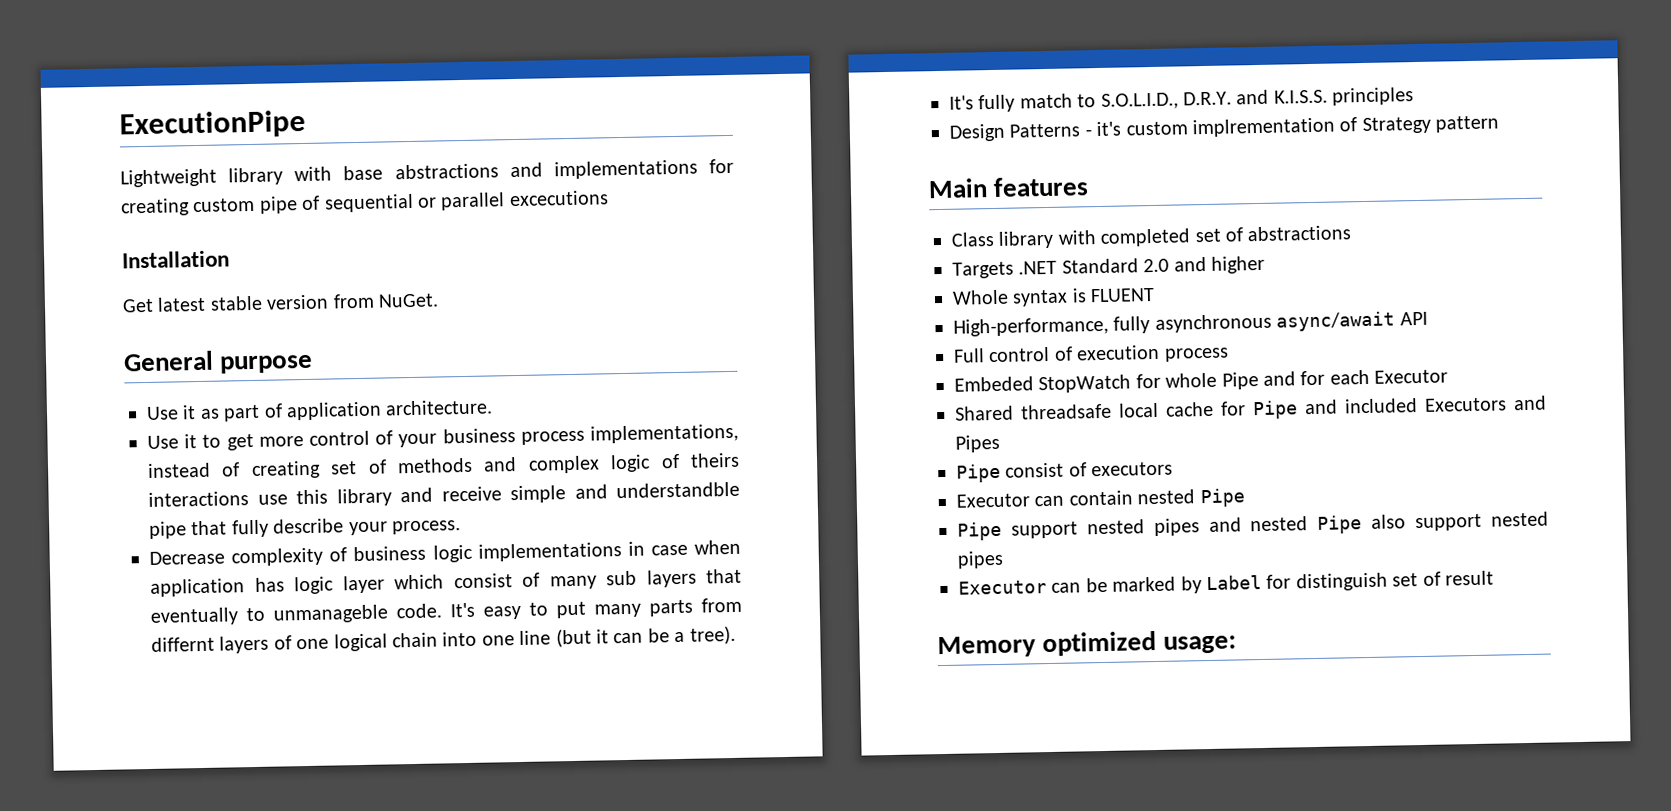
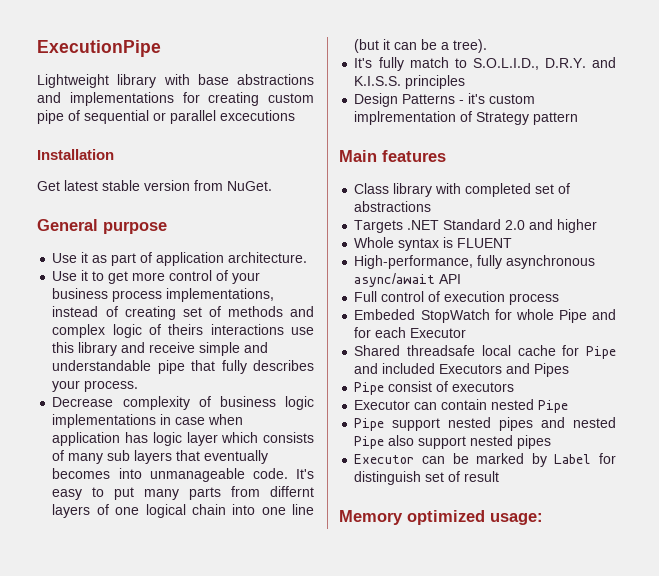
[616,481,740,499] understandble -> [52,360,152,371] understandable
[273,518,345,534] describe -> [253,360,314,371] describes
[453,573,513,589] consist -> [263,432,314,443] consists
[246,604,388,624] to unmanageble -> [52,468,245,482] becomes into unmanageable

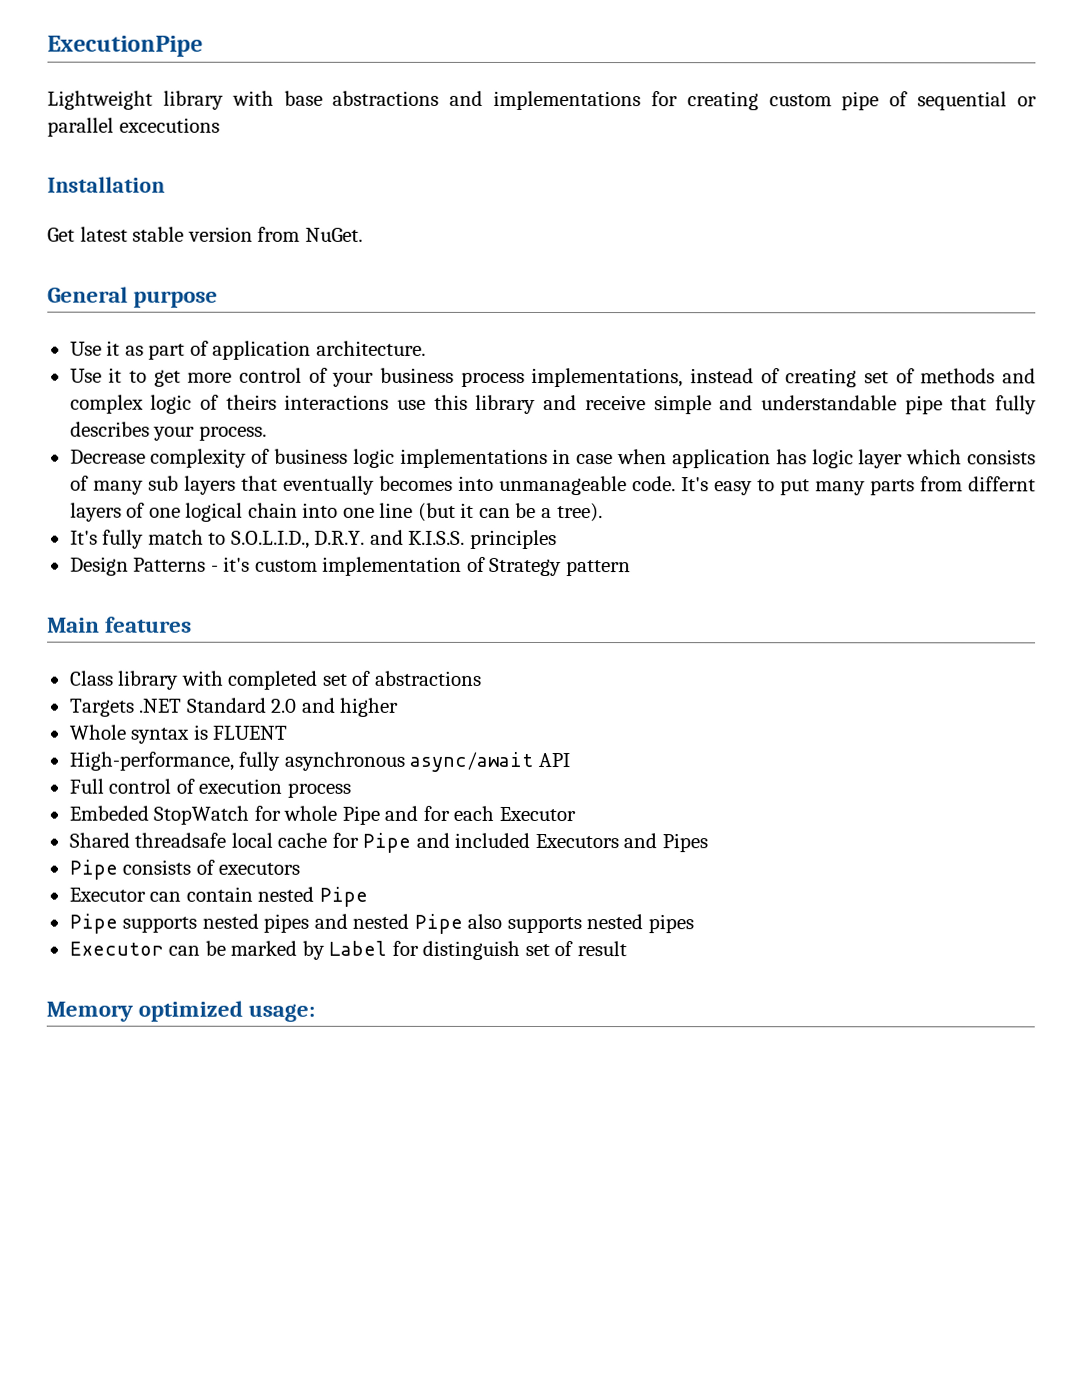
[354,111,457,125] implrementation -> [322,556,463,576] implementation
[388,381,433,392] consist -> [122,859,192,875] consists
[392,418,441,431] support -> [122,916,198,933] supports
[418,436,467,449] support -> [506,916,582,934] supports

